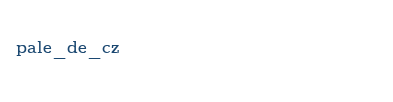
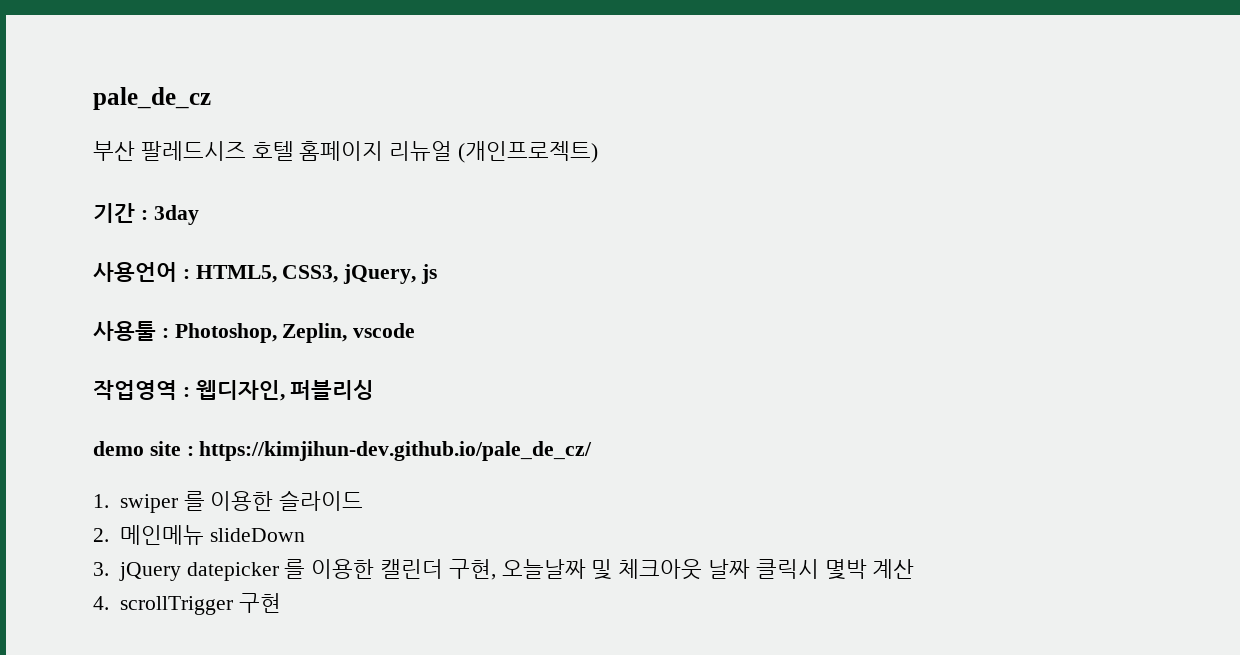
(120, 50) none -> [93,141,599,163] [93,203,199,225] [93,262,438,284] [93,321,416,343] [93,380,375,401] [93,441,593,461] [93,490,364,513] [93,525,305,545] [93,559,915,581] [93,593,281,615] // 부산 팔레드시즈 호텔 홈페이지 리뉴얼 (개인프로젝트) // 기간 : 3day // 사용언어 : HTML5, CSS3, jQuery, js // 사용툴 : Photoshop, Zeplin, vscode // 작업영역 : 웹디자인, 퍼블리싱 // demo site : https://kimjihun-dev.github.io/pale_de_cz/ // 1. swiper 를 이용한 슬라이드 // 2. 메인메뉴 slideDown // 3. jQuery datepicker 를 이용한 캘린더 구현, 오늘날짜 및 체크아웃 날짜 클릭시 몇박 계산 // 4. scrollTrigger 구현

